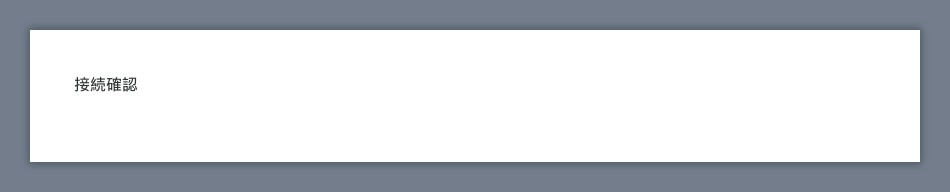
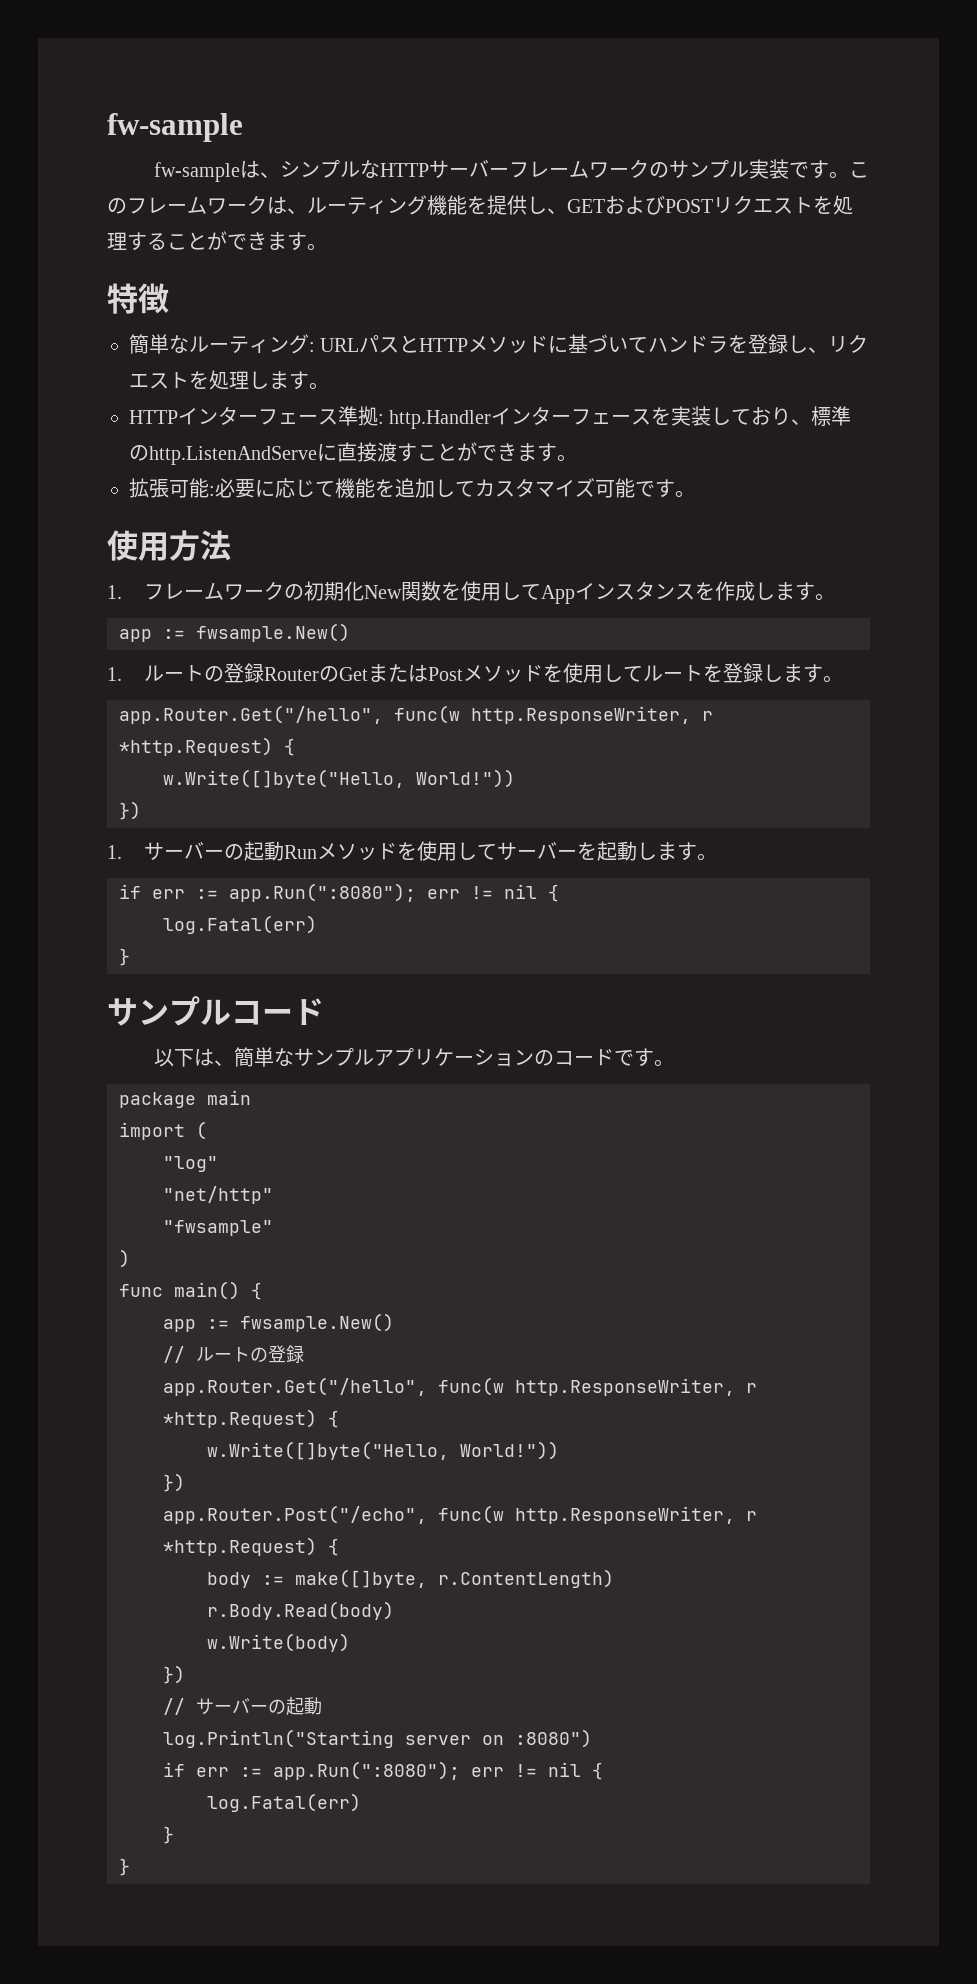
[74,77,138,92] 接続確認 -> [107,113,243,142] [154,159,870,182] [107,195,853,215] [107,231,327,251] [107,283,169,314] [129,334,869,354] [129,370,329,390] [129,406,852,429] [129,442,577,465] [129,478,695,498] [107,530,231,561] [107,581,836,604] [119,623,350,642] [107,663,844,683] [119,705,713,724] [119,737,295,756] [163,769,515,788] [119,801,141,820] [107,841,718,861] [119,883,559,902] [163,915,317,934] [119,948,130,966] [107,996,324,1026] [154,1047,675,1067] [119,1090,251,1108] [119,1121,207,1140] [163,1156,218,1172] [163,1186,273,1204] [163,1220,273,1236] [119,1249,130,1268] [119,1281,262,1300] [163,1313,394,1332] [163,1345,304,1363] [163,1377,757,1396] [163,1409,339,1428] [207,1441,559,1460] [163,1473,185,1492] [163,1505,757,1524] [163,1537,339,1556] [207,1569,614,1588] [207,1601,394,1620] [207,1633,350,1652] [163,1665,185,1684] [163,1697,322,1715] [163,1729,592,1748] [163,1761,603,1780] [207,1793,361,1812] [163,1826,174,1844] [119,1858,130,1876] fw-sample // fw-sampleは、シンプルなHTTPサーバーフレームワークのサンプル実装です。このフレームワークは、ルーティング機能を提供し、GETおよびPOSTリクエストを処理することができます。 // 特徴 // 簡単なルーティング: URLパスとHTTPメソッドに基づいてハンドラを登録し、リクエストを処理します。 // HTTPインターフェース準拠: http.Handlerインターフェースを実装しており、標準のhttp.ListenAndServeに直接渡すことができます。 // 拡張可能:必要に応じて機能を追加してカスタマイズ可能です。 // 使用方法 // 1.フレームワークの初期化New関数を使用してAppインスタンスを作成します。 // app := fwsample.New() // 1.ルートの登録RouterのGetまたはPostメソッドを使用してルートを登録します。 // app.Router.Get("/hello", func(w http.ResponseWriter, r *http.Request) { // w.Write([]byte("Hello, World!")) // }) // 1.サーバーの起動Runメソッドを使用してサーバーを起動します。 // if err := app.Run(":8080"); err != nil { // log.Fatal(err) // } // サンプルコード // 以下は、簡単なサンプルアプリケーションのコードです。 // package main // import ( // "log" // "net/http" // "fwsample" // ) // func main() { // app := fwsample.New() // // ルートの登録 // app.Router.Get("/hello", func(w http.ResponseWriter, r *http.Request) { // w.Write([]byte("Hello, World!")) // }) // app.Router.Post("/echo", func(w http.ResponseWriter, r *http.Request) { // body := make([]byte, r.ContentLength) // r.Body.Read(body) // w.Write(body) // }) // // サーバーの起動 // log.Println("Starting server on :8080") // if err := app.Run(":8080"); err != nil { // log.Fatal(err) // } // }

